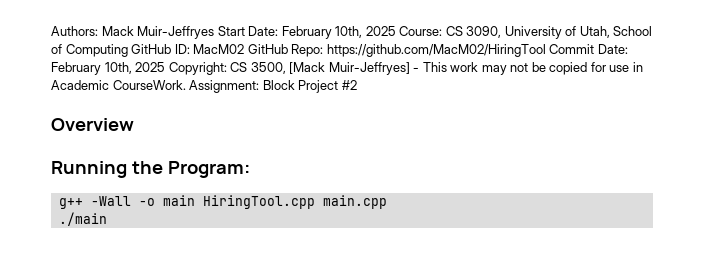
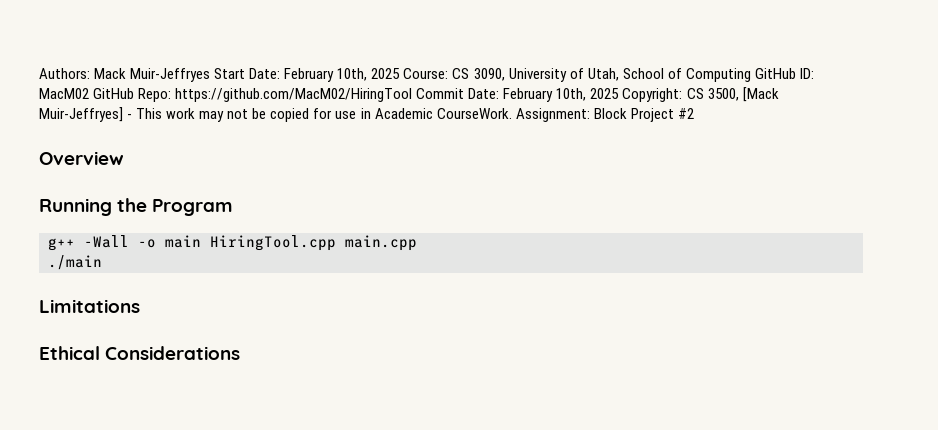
[167,161,250,178] Program: -> [152,199,234,216] Program
(107, 219) none -> [39,299,140,313] [39,346,241,360] // Limitations // Ethical Considerations

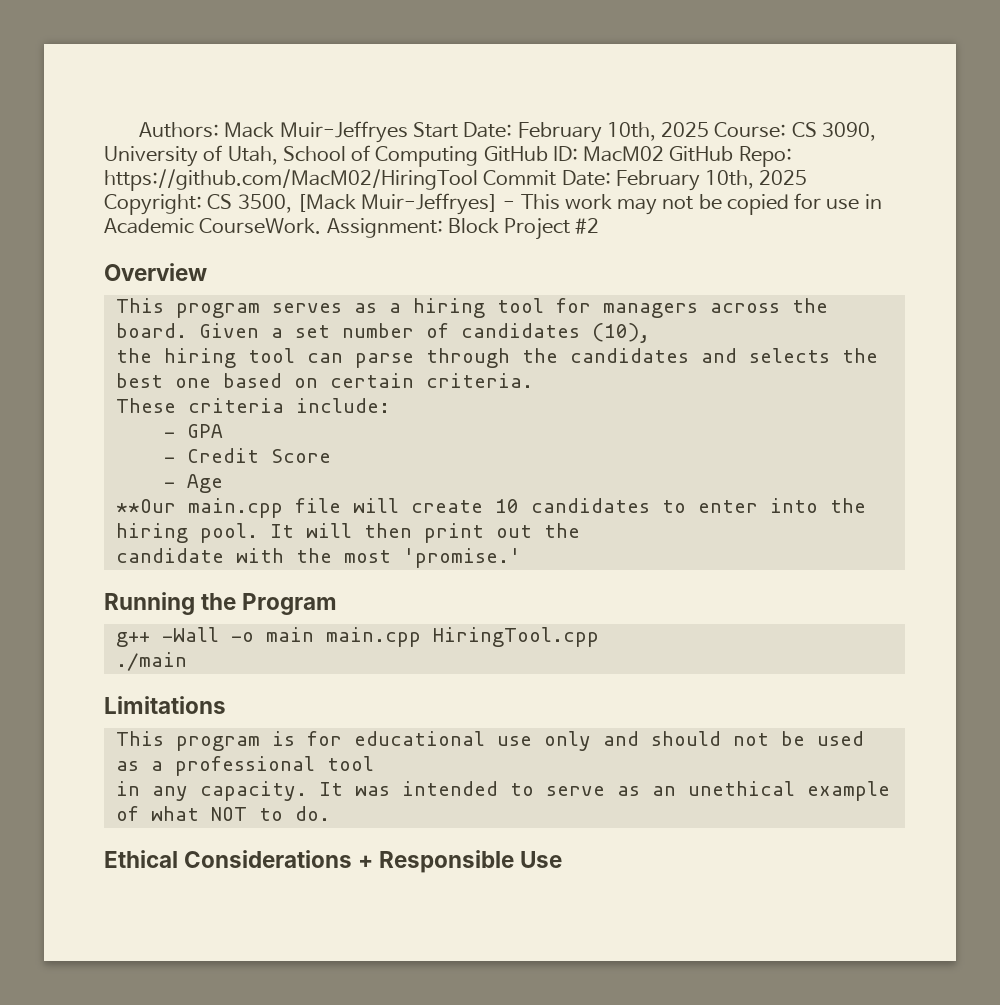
(124, 158) none -> [115,298,828,318] [115,323,650,343] [115,348,878,368] [115,373,533,388] [115,398,390,413] [163,424,223,438] [163,448,331,463] [163,474,223,493] [115,498,866,518] [115,523,580,543] [115,548,521,568] // This program serves as a hiring tool for managers across the board. Given a set number of candidates (10), // the hiring tool can parse through the candidates and selects the best one based on certain criteria. // These criteria include: // - GPA // - Credit Score // - Age // **Our main.cpp file will create 10 candidates to enter into the hiring pool. It will then print out the // candidate with the most 'promise.'
(201, 241) none -> [325,627,421,647] main.cpp
[345,235,417,251] main.cpp -> (599, 637) none
(140, 306) none -> [115,731,864,751] [115,756,374,776] [115,781,890,801] [115,806,330,821] // This program is for educational use only and should not be used as a professional tool // in any capacity. It was intended to serve as an unethical example of what NOT to do.
(241, 353) none -> [358,850,563,873] + Responsible Use

